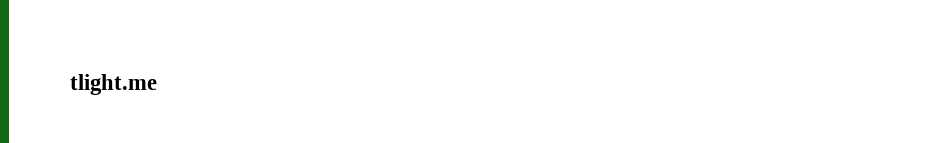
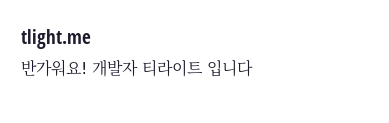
(157, 84) none -> [21,59,253,77] // 반가워요! 개발자 티라이트 입니다

